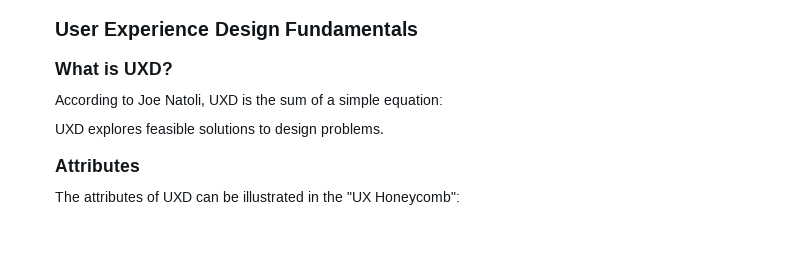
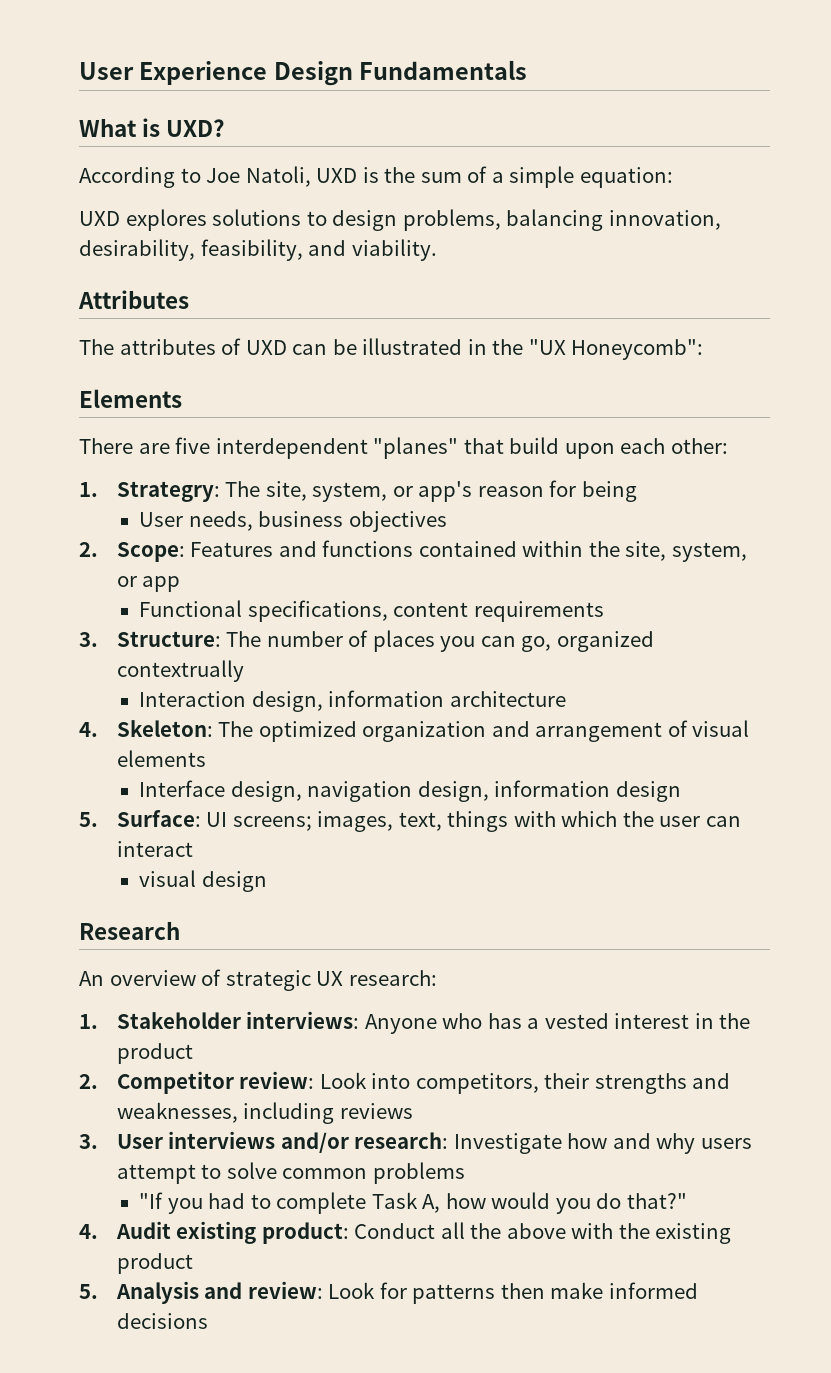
[146,123,195,134] feasible -> (207, 220) none
[321,123,384,137] problems. -> [402,209,721,231] [79,239,437,261] problems, balancing innovation, desirability, feasibility, and viability.
(460, 198) none -> [79,389,182,408] [79,437,728,459] [79,480,637,502] [139,511,447,532] [79,540,747,562] [116,576,181,592] [139,600,604,622] [79,630,654,652] [116,660,244,682] [139,690,566,712] [79,720,750,742] [116,750,206,767] [139,780,681,802] [79,810,741,832] [116,841,193,857] [139,870,267,892] [79,921,180,940] [79,969,437,991] [79,1011,751,1034] [116,1043,193,1064] [79,1071,731,1094] [116,1102,413,1124] [79,1131,752,1154] [116,1162,465,1184] [139,1192,687,1214] [79,1221,732,1244] [116,1253,193,1274] [79,1281,698,1304] [116,1313,208,1329] // Elements // There are five interdependent "planes" that build upon each other: // 1. Strategry: The site, system, or app's reason for being // User needs, business objectives // 2. Scope: Features and functions contained within the site, system, or app // Functional specifications, content requirements // 3. Structure: The number of places you can go, organized contextrually // Interaction design, information architecture // 4. Skeleton: The optimized organization and arrangement of visual elements // Interface design, navigation design, information design // 5. Surface: UI screens; images, text, things with which the user can interact // visual design // Research // An overview of strategic UX research: // 1. Stakeholder interviews: Anyone who has a vested interest in the product // 2. Competitor review: Look into competitors, their strengths and weaknesses, including reviews // 3. User interviews and/or research: Investigate how and why users attempt to solve common problems // "If you had to complete Task A, how would you do that?" // 4. Audit existing product: Conduct all the above with the existing product // 5. Analysis and review: Look for patterns then make informed decisions

